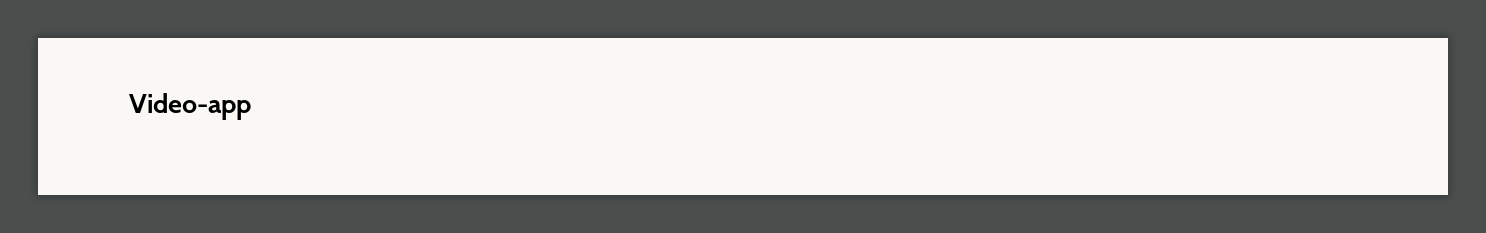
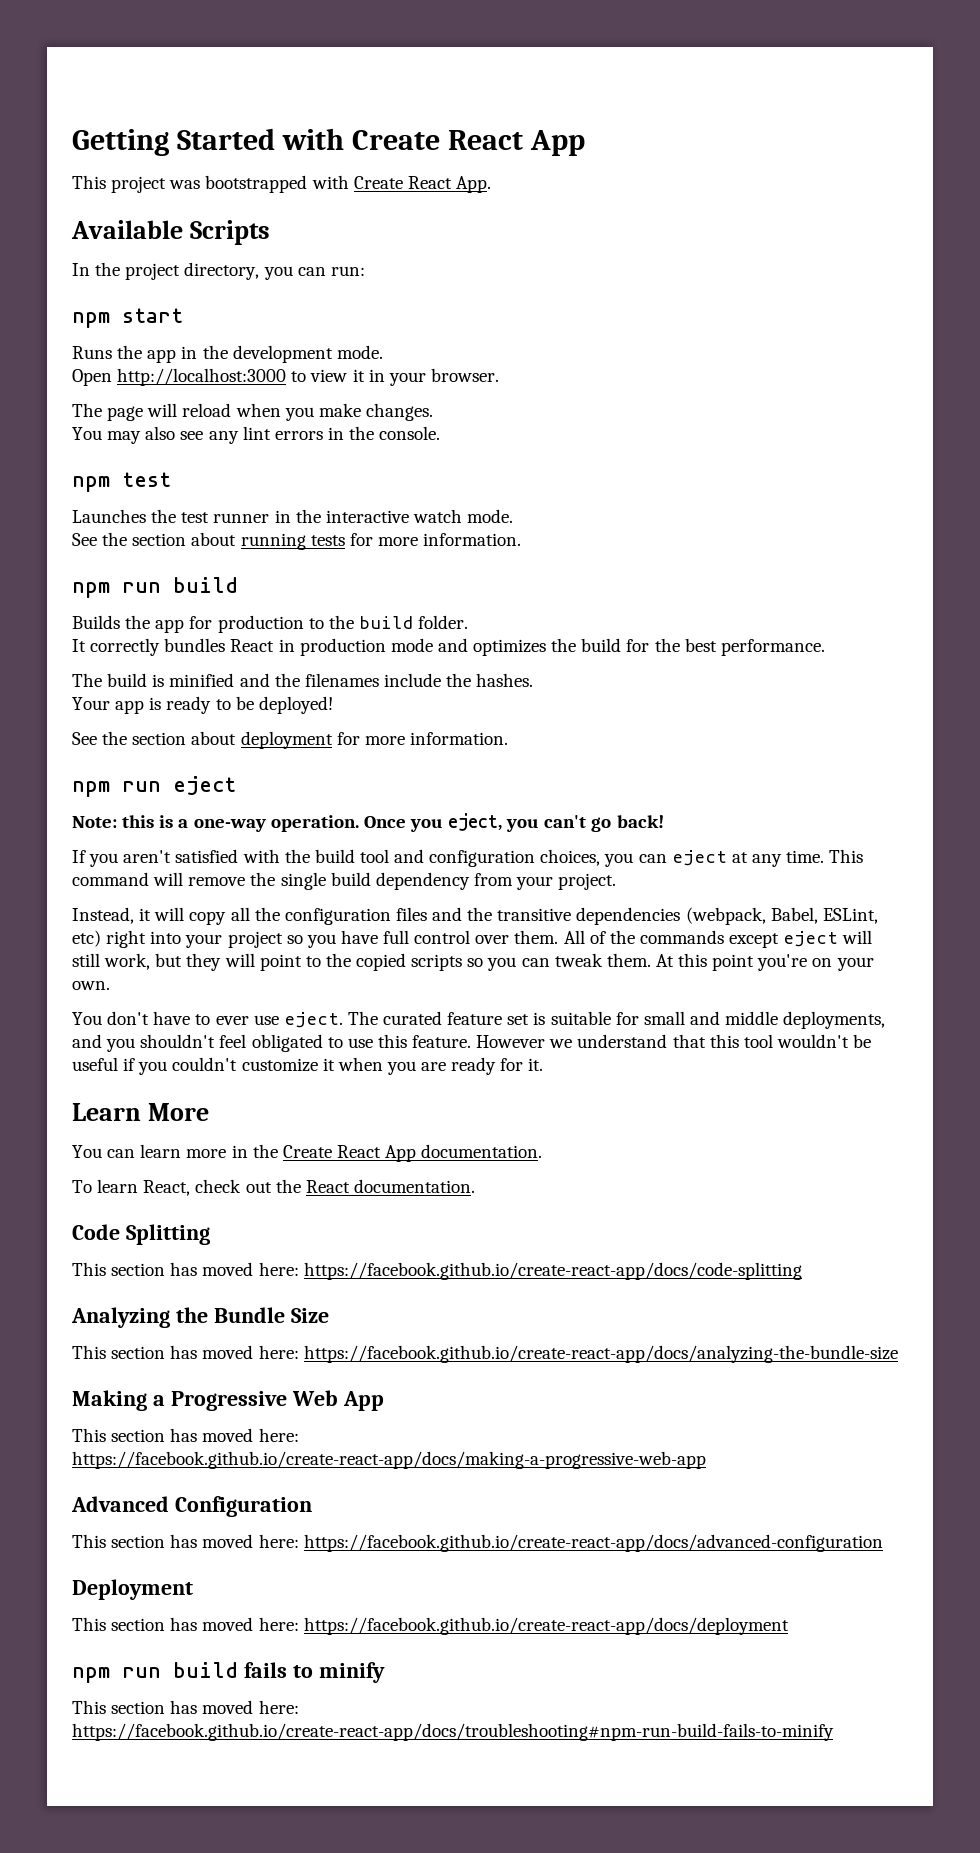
[129,93,251,120] Video-app -> [72,128,585,156] [72,175,491,193] [71,220,270,245] [72,262,365,280] [72,308,183,328] [72,345,383,363] [72,368,499,386] [72,403,433,421] [72,426,441,444] [72,472,171,492] [72,509,514,523] [72,532,522,550] [72,577,238,598] [72,615,469,633] [72,638,825,656] [72,673,534,687] [72,696,333,714] [72,731,508,749] [72,776,236,797] [72,813,664,832] [72,849,864,867] [72,872,617,890] [72,907,878,925] [72,930,873,948] [72,953,874,971] [72,981,110,990] [72,1011,886,1029] [72,1034,872,1052] [72,1057,544,1075] [72,1103,209,1121] [72,1144,543,1162] [72,1179,475,1196] [72,1224,210,1245] [72,1262,802,1280] [71,1307,329,1328] [72,1345,898,1363] [72,1390,384,1411] [72,1428,299,1442] [72,1451,706,1469] [71,1496,312,1517] [72,1534,883,1552] [72,1579,193,1600] [72,1617,789,1635] [72,1662,385,1683] [72,1700,299,1714] [72,1723,834,1741] Getting Started with Create React App // This project was bootstrapped with Create React App. // Available Scripts // In the project directory, you can run: // npm start // Runs the app in the development mode. // Open http://localhost:3000 to view it in your browser. // The page will reload when you make changes. // You may also see any lint errors in the console. // npm test // Launches the test runner in the interactive watch mode. // See the section about running tests for more information. // npm run build // Builds the app for production to the build folder. // It correctly bundles React in production mode and optimizes the build for the best performance. // The build is minified and the filenames include the hashes. // Your app is ready to be deployed! // See the section about deployment for more information. // npm run eject // Note: this is a one-way operation. Once you eject, you can't go back! // If you aren't satisfied with the build tool and configuration choices, you can eject at any time. This command will remove the single build dependency from your project. // Instead, it will copy all the configuration files and the transitive dependencies (webpack, Babel, ESLint, etc) right into your project so you have full control over them. All of the commands except eject will still work, but they will point to the copied scripts so you can tweak them. At this point you're on your own. // You don't have to ever use eject. The curated feature set is suitable for small and middle deployments, and you shouldn't feel obligated to use this feature. However we understand that this tool wouldn't be useful if you couldn't customize it when you are ready for it. // Learn More // You can learn more in the Create React App documentation. // To learn React, check out the React documentation. // Code Splitting // This section has moved here: https://facebook.github.io/create-react-app/docs/code-splitting // Analyzing the Bundle Size // This section has moved here: https://facebook.github.io/create-react-app/docs/analyzing-the-bundle-size // Making a Progressive Web App // This section has moved here: https://facebook.github.io/create-react-app/docs/making-a-progressive-web-app // Advanced Configuration // This section has moved here: https://facebook.github.io/create-react-app/docs/advanced-configuration // Deployment // This section has moved here: https://facebook.github.io/create-react-app/docs/deployment // npm run build fails to minify // This section has moved here: https://facebook.github.io/create-react-app/docs/troubleshooting#npm-run-build-fails-to-minify

